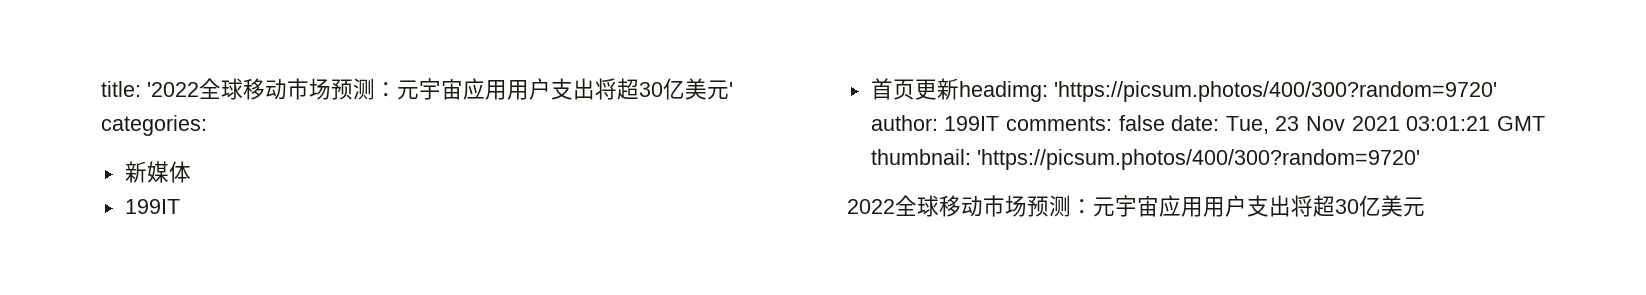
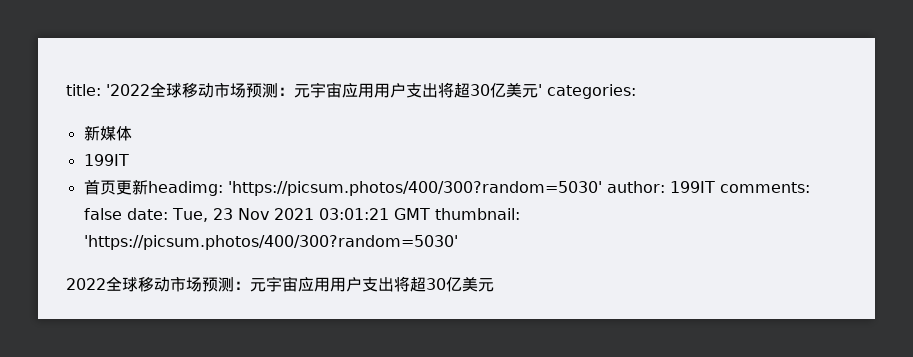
[1053,81,1497,102] 'https://picsum.photos/400/300?random=9720' -> [227,181,602,196] 'https://picsum.photos/400/300?random=5030'
[976,149,1420,170] 'https://picsum.photos/400/300?random=9720' -> [83,235,458,250] 'https://picsum.photos/400/300?random=5030'

